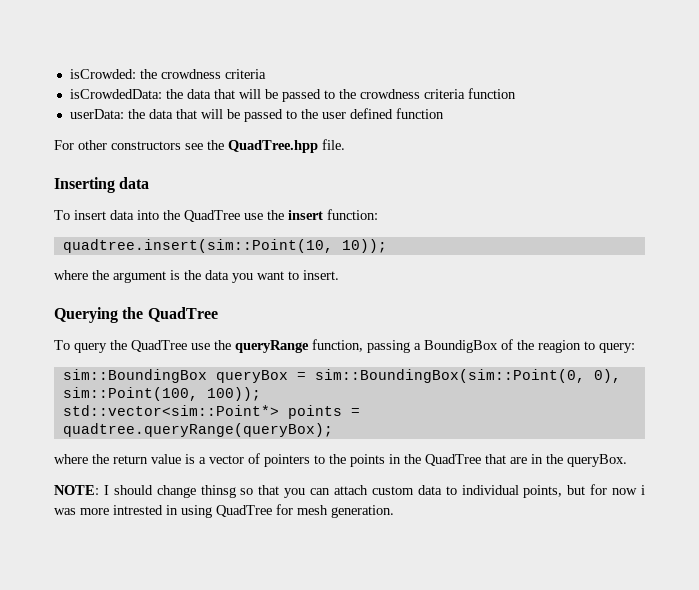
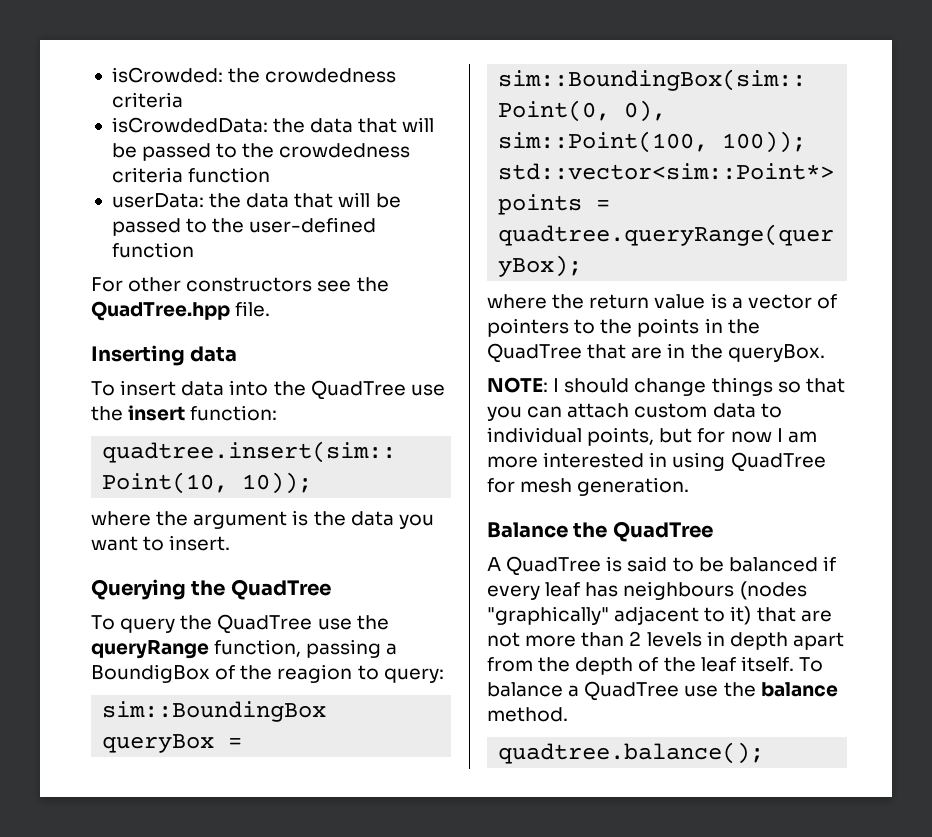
[160,69,221,79] crowdness -> [265,68,397,83] crowdedness
[359,89,420,99] crowdness -> [279,143,411,158] crowdedness
[321,108,393,119] user defined -> [249,217,377,233] user-defined
[200,485,236,498] thinsg -> [711,377,773,396] things
[641,485,646,495] [54,505,163,515] i was more intrested -> [776,428,817,443] [487,452,645,468] I am more interested
(394, 511) none -> [487,521,713,542] [487,556,836,576] [487,581,807,600] [487,606,832,625] [487,631,844,650] [487,656,823,675] [487,681,838,701] [487,707,568,722] [498,742,765,764] // Balance the QuadTree // A QuadTree is said to be balanced if every leaf has neighbours (nodes "graphically" adjacent to it) that are not more than 2 levels in depth apart from the depth of the leaf itself. To balance a QuadTree use the balance method. // quadtree.balance();

